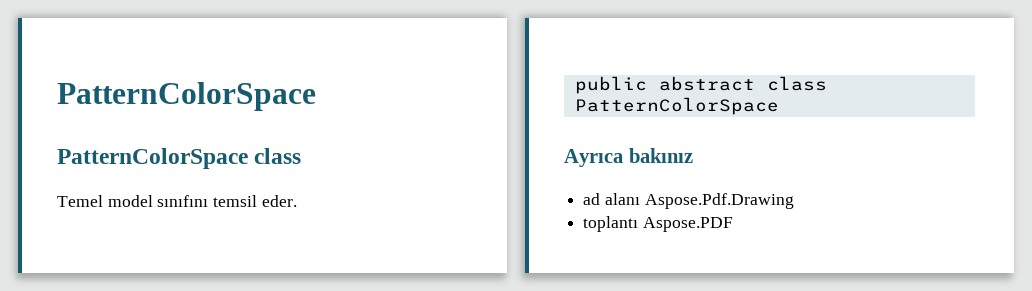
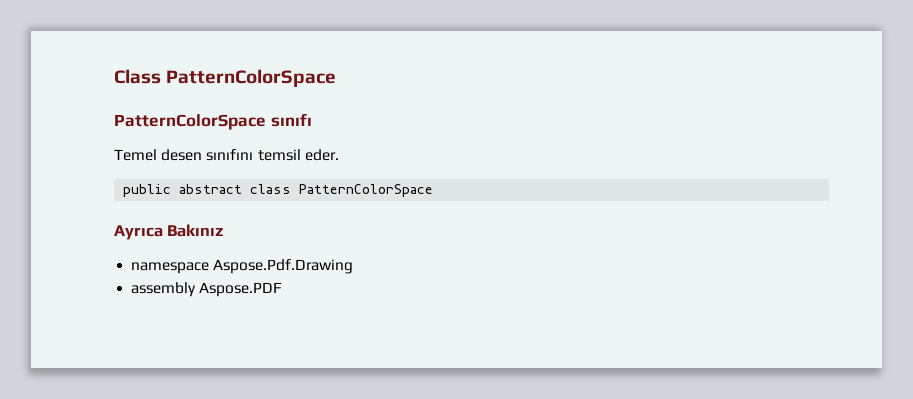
(57, 96) none -> [114,69,161,84] Class
[254,148,302,164] class -> [270,113,312,127] sınıfı
[107,195,153,207] model -> [161,149,203,161] desen
[628,148,693,163] [583,193,640,205] bakınız // ad alanı -> [167,224,224,237] [131,262,210,274] Bakınız // namespace
[583,216,639,232] toplantı -> [131,282,197,297] assembly

